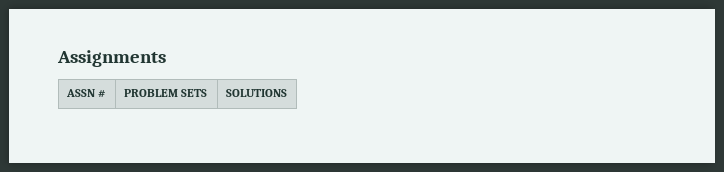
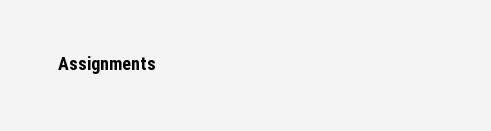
[65,89,106,97] [123,89,207,97] [225,89,287,97] // ASSN # | PROBLEM SETS | SOLUTIONS -> (156, 65) none

